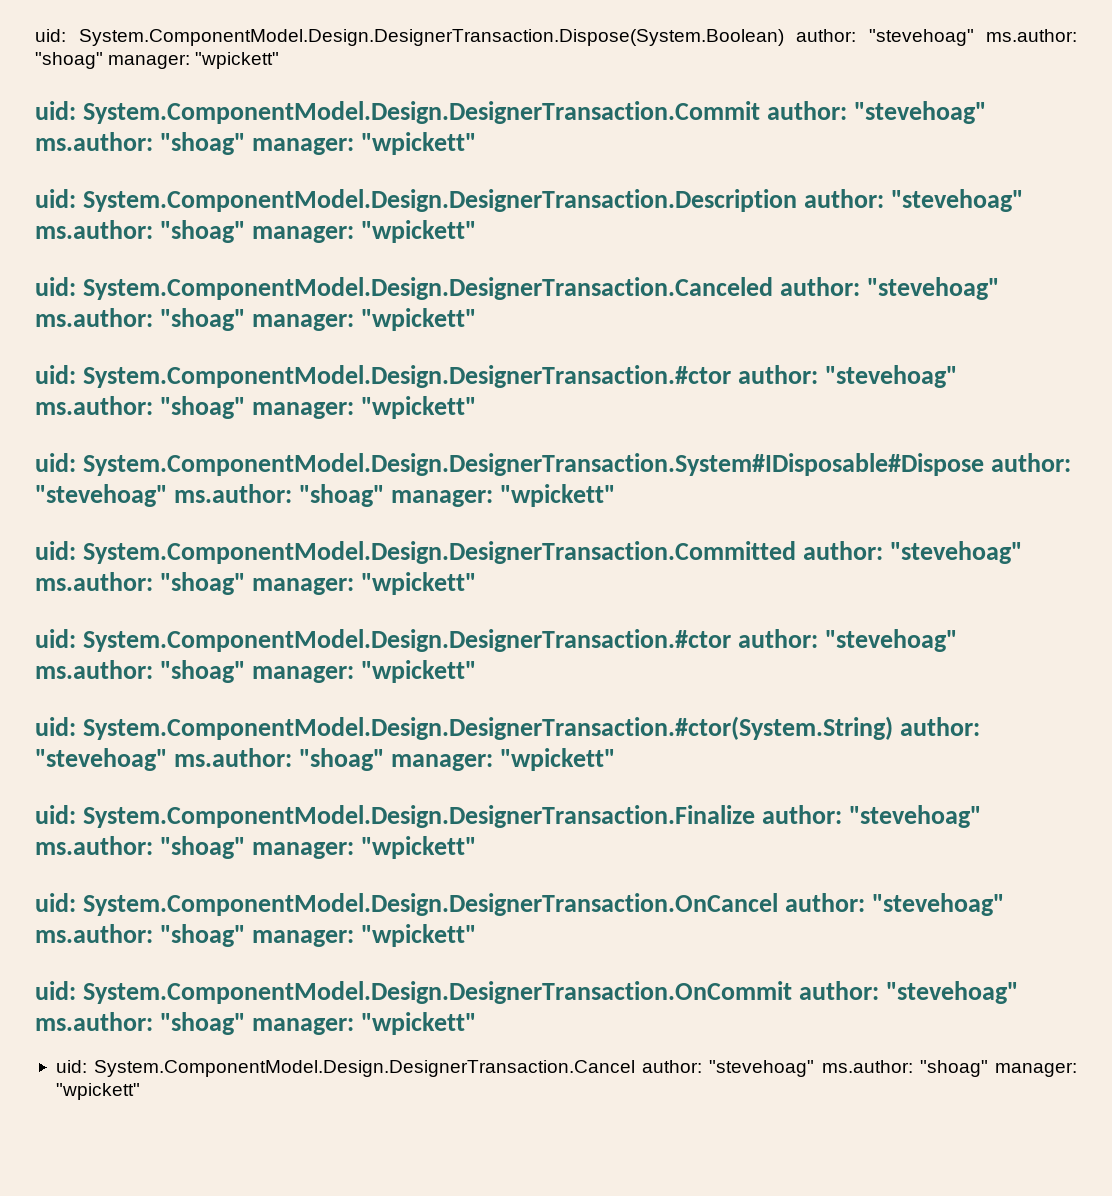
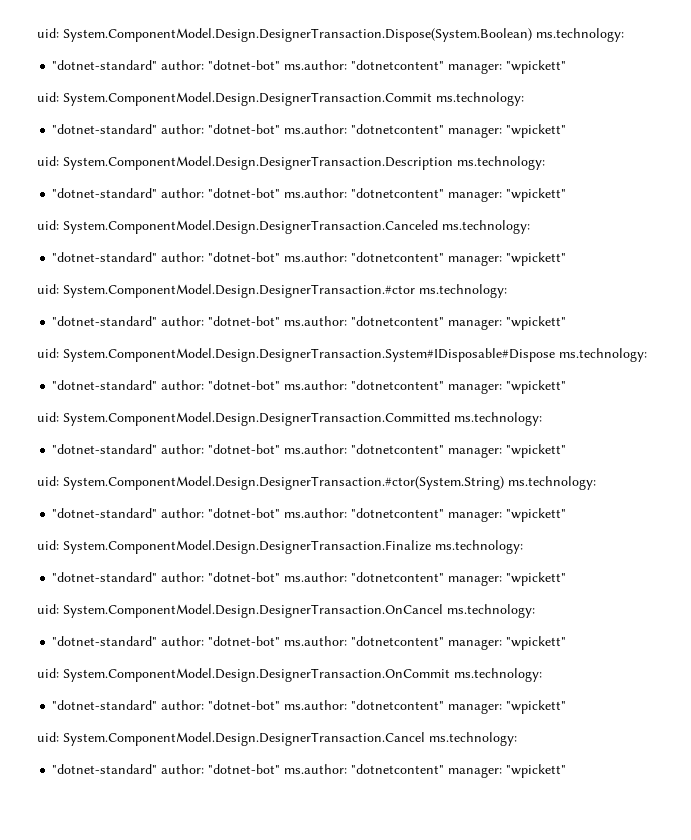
[796,29,1077,46] [35,52,280,69] [35,101,986,124] [35,132,476,155] [35,189,1023,212] [35,220,476,243] [35,277,999,300] [35,308,476,331] [35,365,957,388] [35,396,476,419] [35,453,1071,476] [35,484,615,507] [35,541,1022,564] [35,572,476,595] [35,629,957,652] [35,660,476,683] [35,716,980,740] [35,748,615,771] [35,805,981,828] [35,836,476,859] [35,893,1004,916] [35,924,476,947] [35,981,1018,1004] [35,1012,476,1035] [55,1060,988,1077] author: "stevehoag" ms.author: "shoag" manager: "wpickett" // uid: System.ComponentModel.Design.DesignerTransaction.Commit author: "stevehoag" ms.author: "shoag" manager: "wpickett" // uid: System.ComponentModel.Design.DesignerTransaction.Description author: "stevehoag" ms.author: "shoag" manager: "wpickett" // uid: System.ComponentModel.Design.DesignerTransaction.Canceled author: "stevehoag" ms.author: "shoag" manager: "wpickett" // uid: System.ComponentModel.Design.DesignerTransaction.#ctor author: "stevehoag" ms.author: "shoag" manager: "wpickett" // uid: System.ComponentModel.Design.DesignerTransaction.System#IDisposable#Dispose author: "stevehoag" ms.author: "shoag" manager: "wpickett" // uid: System.ComponentModel.Design.DesignerTransaction.Committed author: "stevehoag" ms.author: "shoag" manager: "wpickett" // uid: System.ComponentModel.Design.DesignerTransaction.#ctor author: "stevehoag" ms.author: "shoag" manager: "wpickett" // uid: System.ComponentModel.Design.DesignerTransaction.#ctor(System.String) author: "stevehoag" ms.author: "shoag" manager: "wpickett" // uid: System.ComponentModel.Design.DesignerTransaction.Finalize author: "stevehoag" ms.author: "shoag" manager: "wpickett" // uid: System.ComponentModel.Design.DesignerTransaction.OnCancel author: "stevehoag" ms.author: "shoag" manager: "wpickett" // uid: System.ComponentModel.Design.DesignerTransaction.OnCommit author: "stevehoag" ms.author: "shoag" manager: "wpickett" // uid: System.ComponentModel.Design.DesignerTransaction.Cancel author: "stevehoag" ms.author: "shoag" -> [536,28,624,42] [52,60,567,74] [37,92,524,106] [52,124,567,138] [37,156,545,170] [52,188,567,202] [37,220,530,234] [52,252,567,266] [37,284,507,298] [52,316,567,330] [37,348,647,362] [52,380,567,394] [37,412,542,426] [52,444,567,458] [37,476,596,490] [52,508,567,522] [37,540,523,554] [52,572,567,586] [37,604,535,618] [52,636,567,650] [37,668,542,682] [52,700,567,714] [37,732,517,746] [52,764,445,774] ms.technology: // "dotnet-standard" author: "dotnet-bot" ms.author: "dotnetcontent" manager: "wpickett" // uid: System.ComponentModel.Design.DesignerTransaction.Commit ms.technology: // "dotnet-standard" author: "dotnet-bot" ms.author: "dotnetcontent" manager: "wpickett" // uid: System.ComponentModel.Design.DesignerTransaction.Description ms.technology: // "dotnet-standard" author: "dotnet-bot" ms.author: "dotnetcontent" manager: "wpickett" // uid: System.ComponentModel.Design.DesignerTransaction.Canceled ms.technology: // "dotnet-standard" author: "dotnet-bot" ms.author: "dotnetcontent" manager: "wpickett" // uid: System.ComponentModel.Design.DesignerTransaction.#ctor ms.technology: // "dotnet-standard" author: "dotnet-bot" ms.author: "dotnetcontent" manager: "wpickett" // uid: System.ComponentModel.Design.DesignerTransaction.System#IDisposable#Dispose ms.technology: // "dotnet-standard" author: "dotnet-bot" ms.author: "dotnetcontent" manager: "wpickett" // uid: System.ComponentModel.Design.DesignerTransaction.Committed ms.technology: // "dotnet-standard" author: "dotnet-bot" ms.author: "dotnetcontent" manager: "wpickett" // uid: System.ComponentModel.Design.DesignerTransaction.#ctor(System.String) ms.technology: // "dotnet-standard" author: "dotnet-bot" ms.author: "dotnetcontent" manager: "wpickett" // uid: System.ComponentModel.Design.DesignerTransaction.Finalize ms.technology: // "dotnet-standard" author: "dotnet-bot" ms.author: "dotnetcontent" manager: "wpickett" // uid: System.ComponentModel.Design.DesignerTransaction.OnCancel ms.technology: // "dotnet-standard" author: "dotnet-bot" ms.author: "dotnetcontent" manager: "wpickett" // uid: System.ComponentModel.Design.DesignerTransaction.OnCommit ms.technology: // "dotnet-standard" author: "dotnet-bot" ms.author: "dotnetcontent" manager: "wpickett" // uid: System.ComponentModel.Design.DesignerTransaction.Cancel ms.technology: // "dotnet-standard" author: "dotnet-bot" ms.author: "dotnetcontent"

